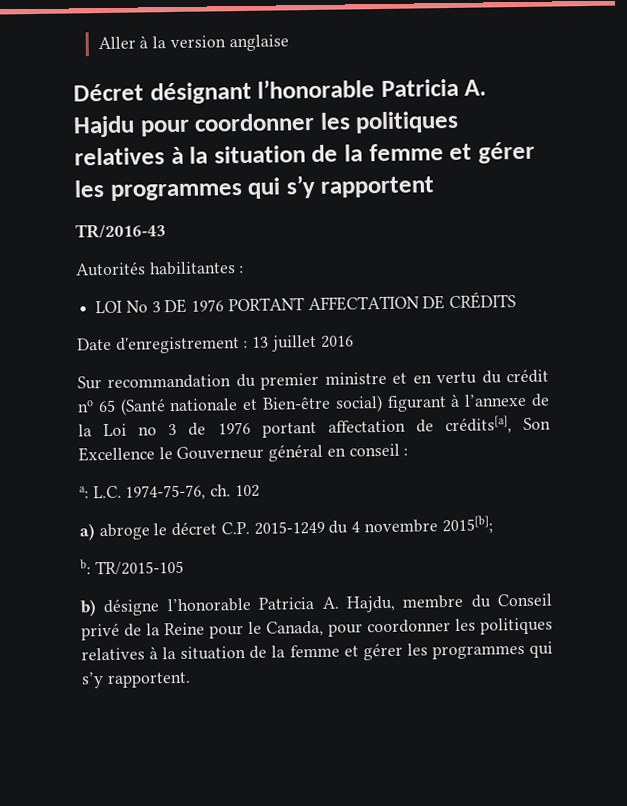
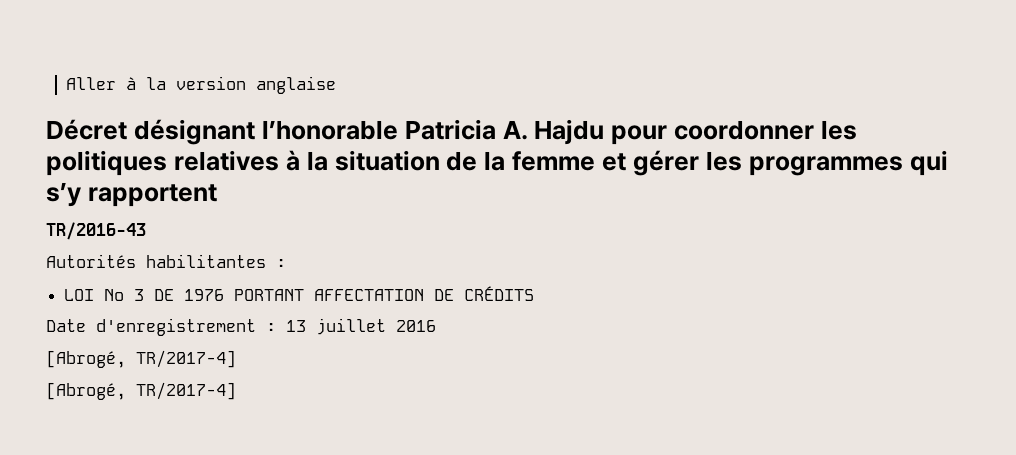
[77,368,550,390] [77,393,550,416] [78,415,551,438] [78,443,409,462] [79,484,260,501] [79,515,493,541] [80,559,184,576] [80,593,552,617] [81,617,553,641] [81,641,553,661] [81,671,191,689] Sur recommandation du premier ministre et en vertu du crédit no 65 (Santé nationale et Bien-être social) figurant à l’annexe de la Loi no 3 de 1976 portant affectation de crédits[a], Son Excellence le Gouverneur général en conseil : // a: L.C. 1974-75-76, ch. 102 // a) abroge le décret C.P. 2015-1249 du 4 novembre 2015[b]; // b: TR/2015-105 // b) désigne l’honorable Patricia A. Hajdu, membre du Conseil privé de la Reine pour le Canada, pour coordonner les politiques relatives à la situation de la femme et gérer les programmes qui s’y rapportent. -> [46,350,236,368] [46,382,236,400] [Abrogé, TR/2017-4] // [Abrogé, TR/2017-4]

